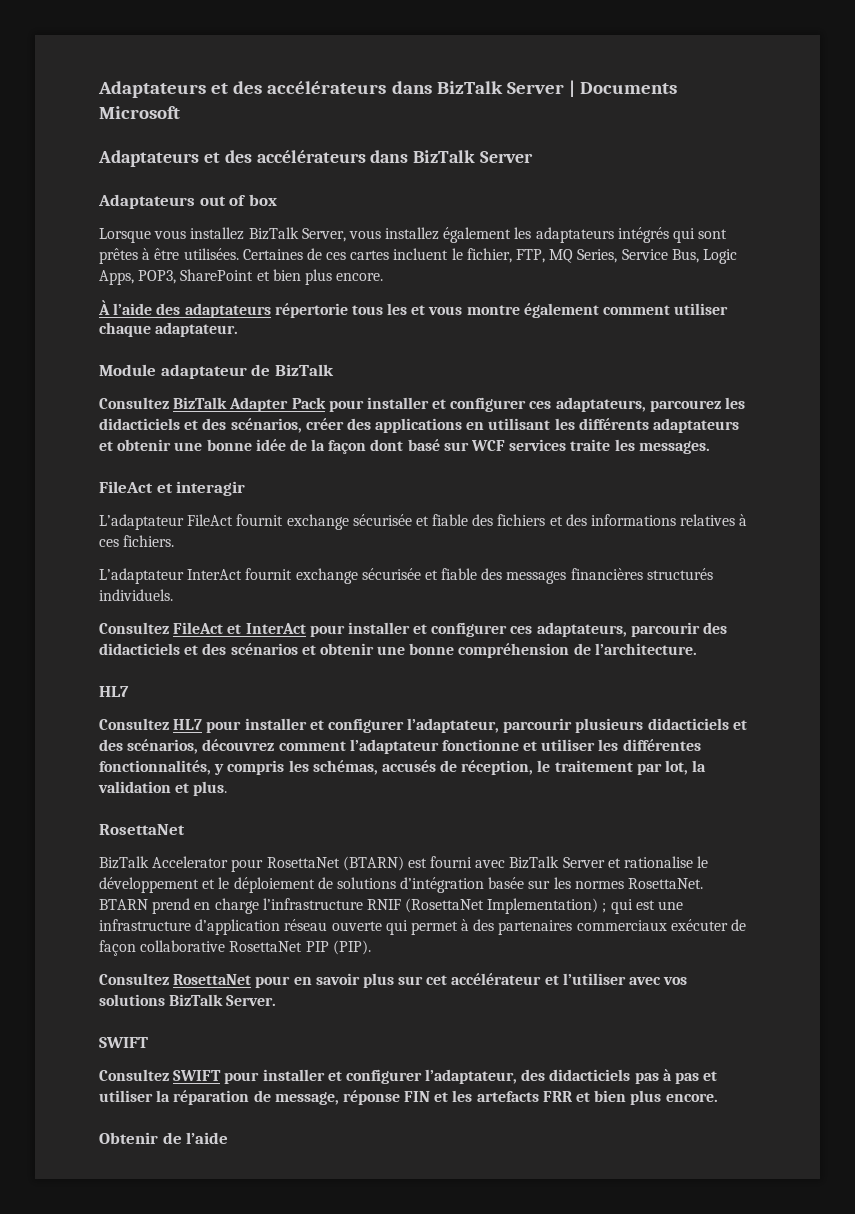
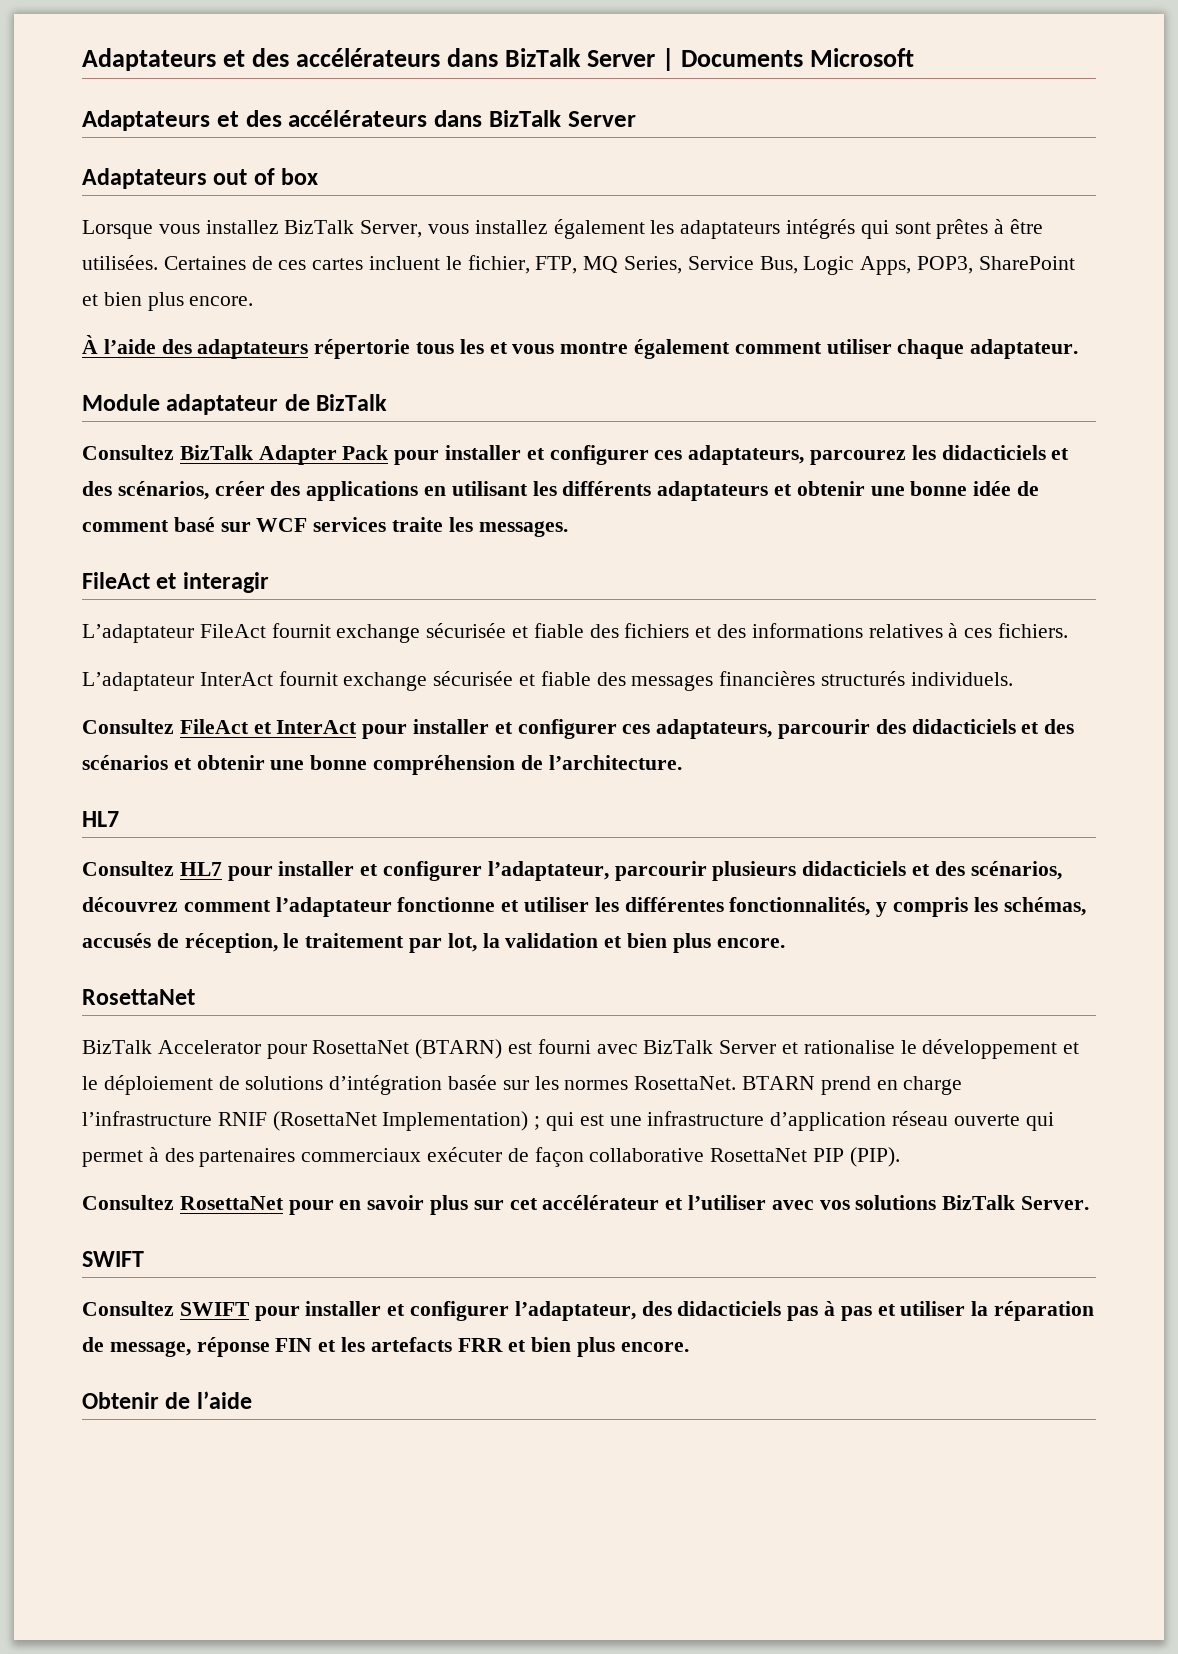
[311,439,404,454] la façon dont -> [82,520,169,532] comment
[193,781,228,796] plus. -> [627,933,785,953] bien plus encore.

